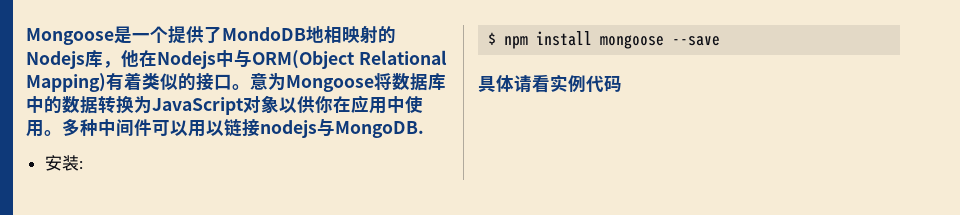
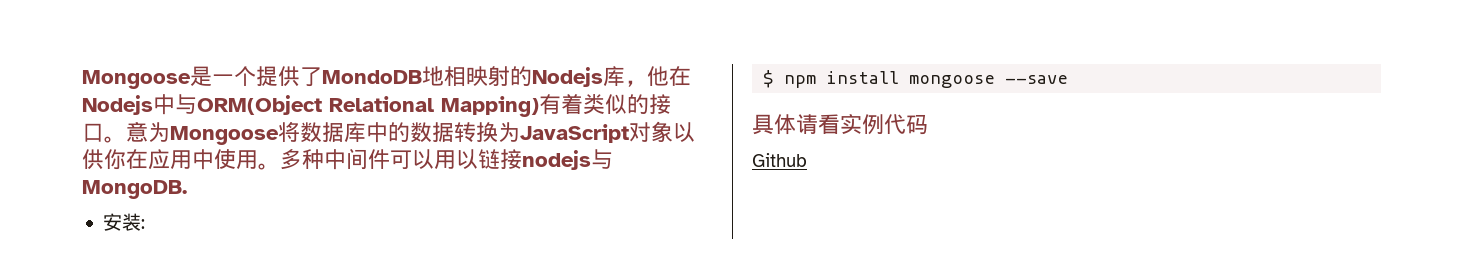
(622, 83) none -> [752,153,807,167] // Github

